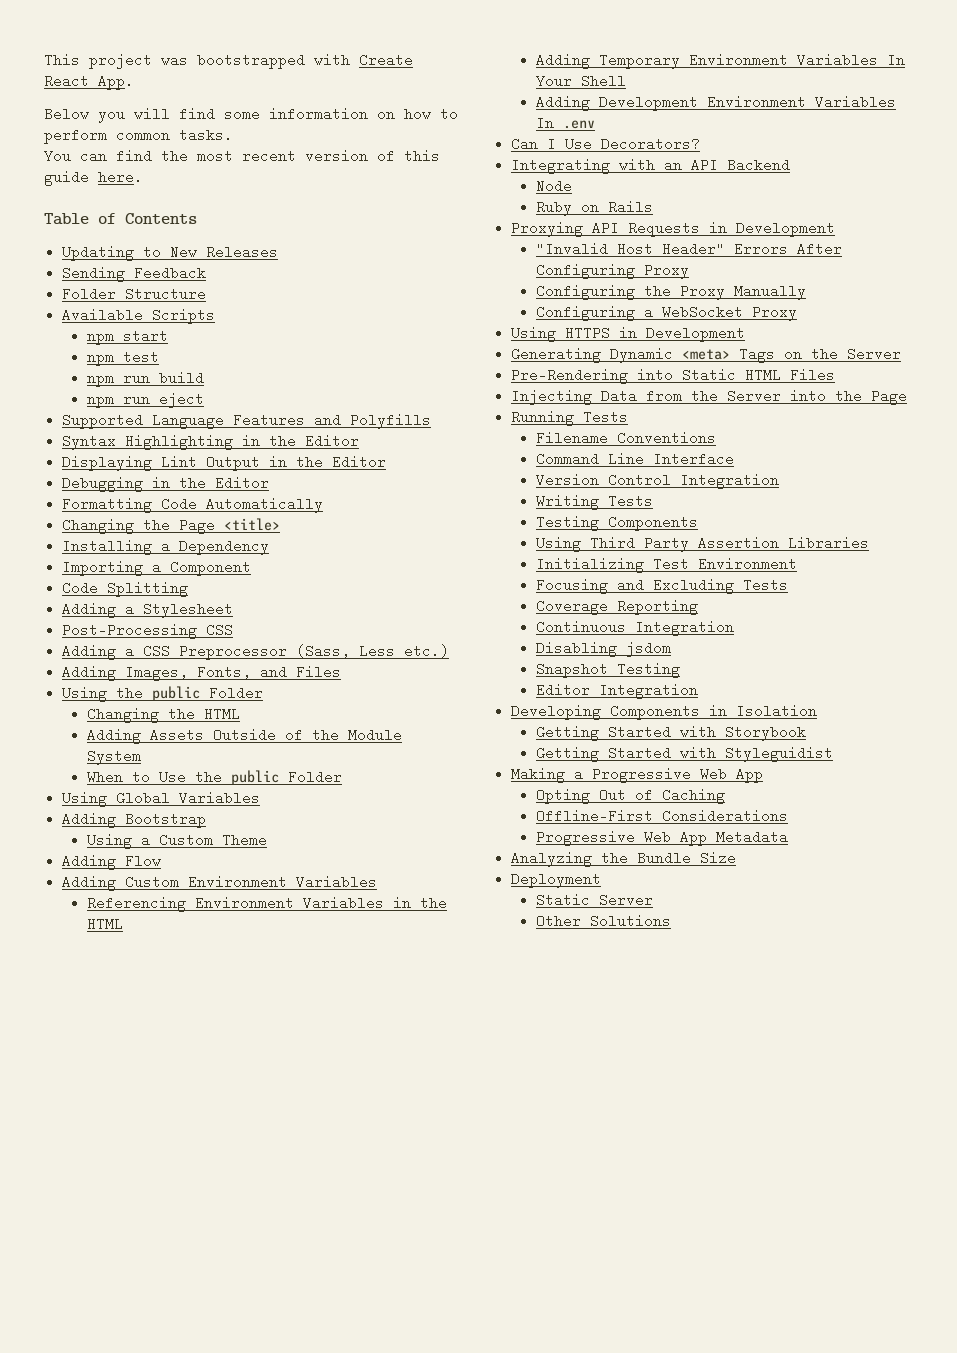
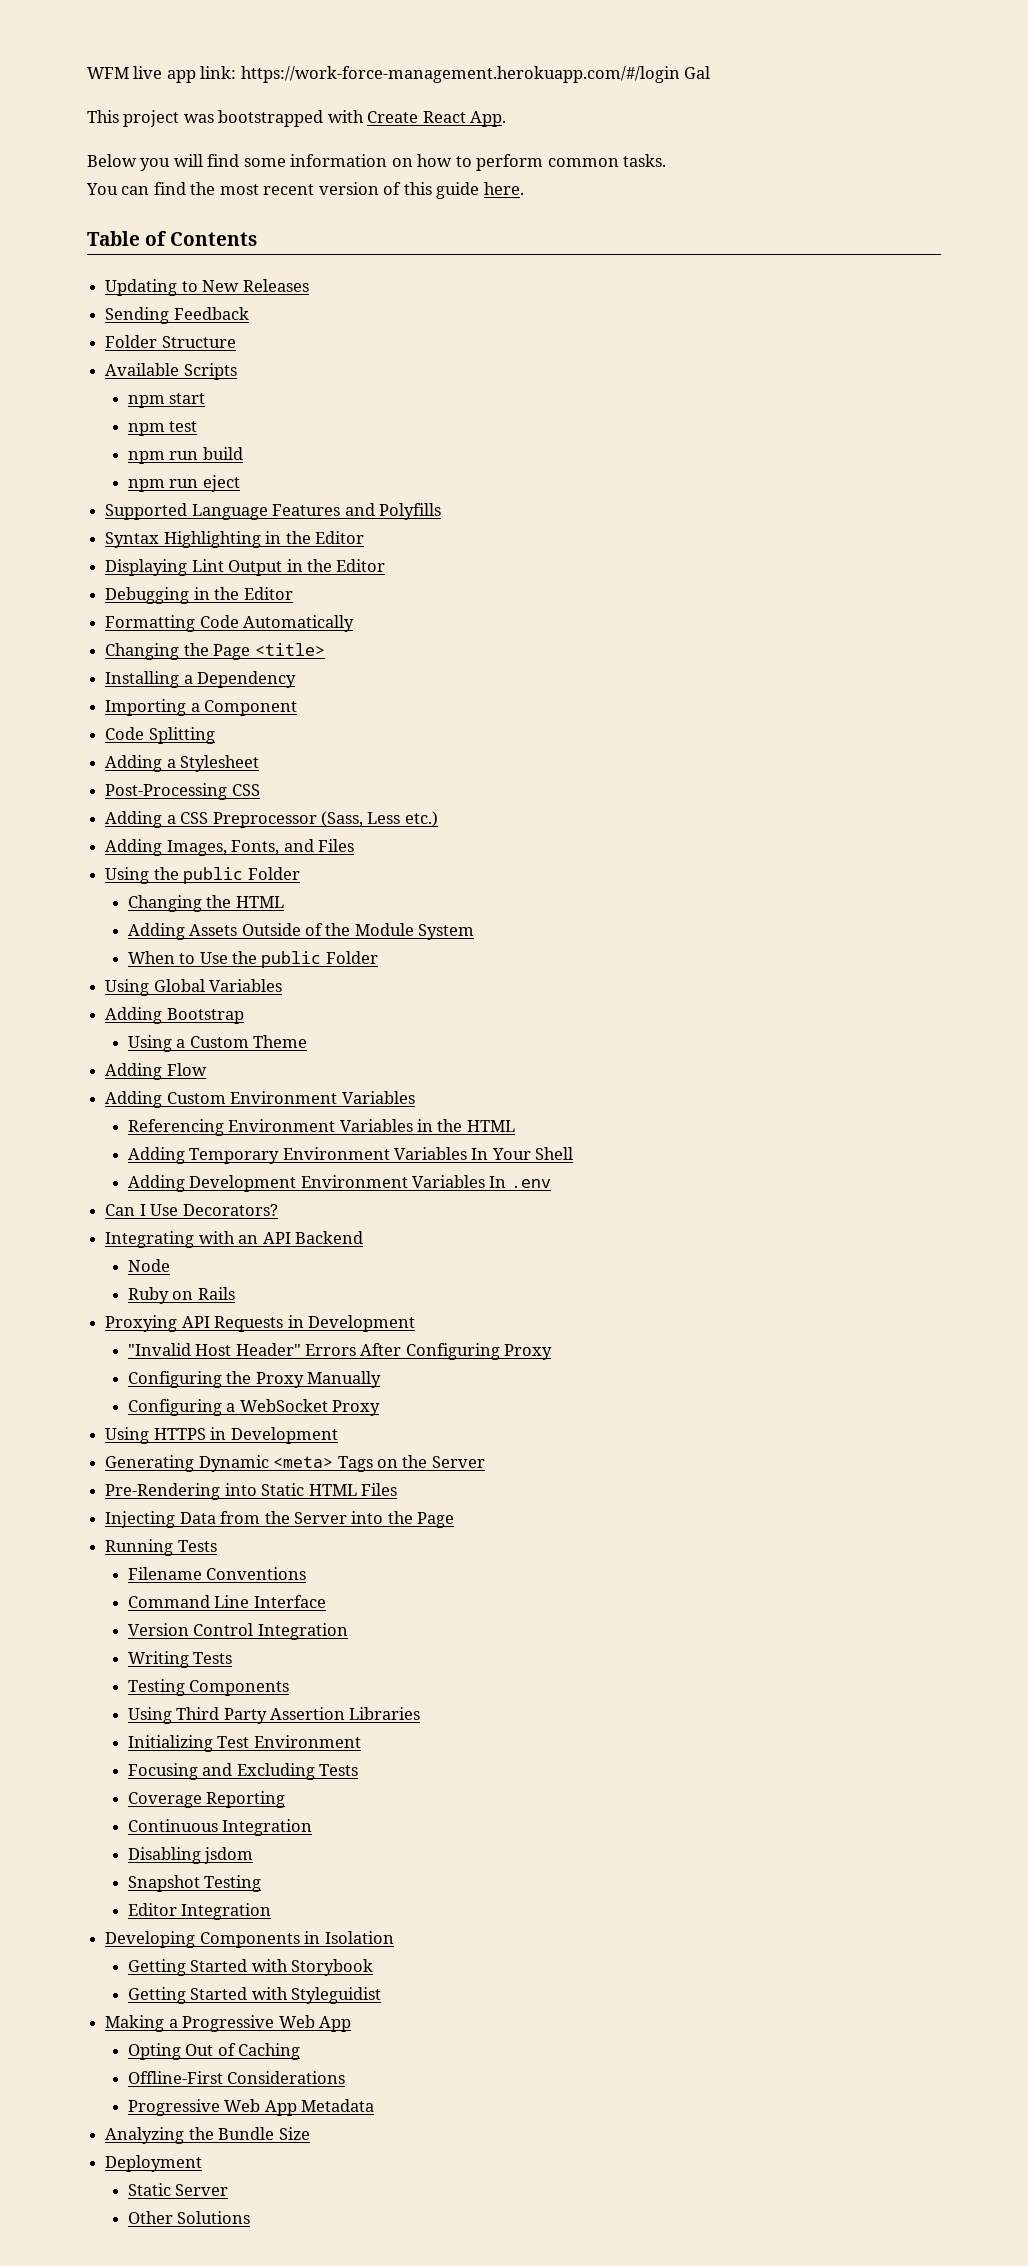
(44, 60) none -> [87,66,711,83] WFM live app link: https://work-force-management.herokuapp.com/#/login Gal //

